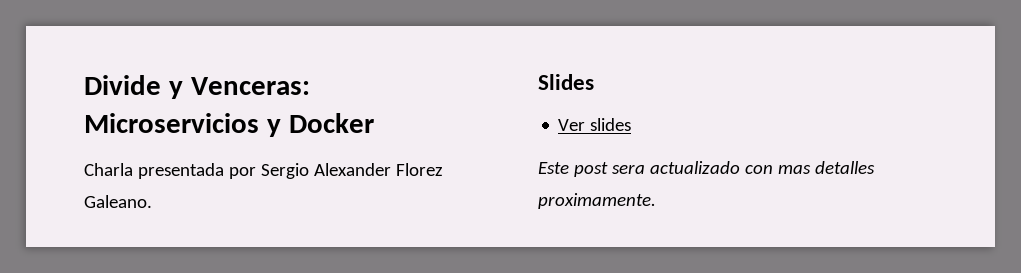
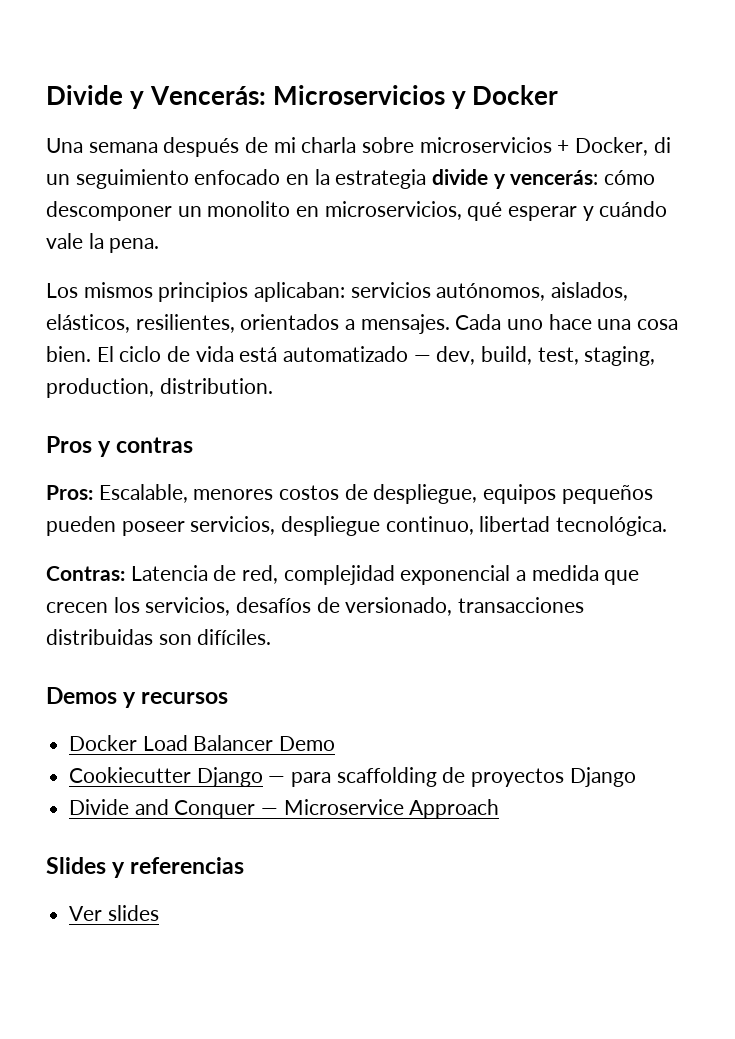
[190,77,310,95] Venceras: -> [149,86,266,105] Vencerás:
[84,163,443,179] [84,195,152,208] Charla presentada por Sergio Alexander Florez Galeano. -> [46,137,671,157] [46,169,656,189] [46,201,668,221] [46,233,160,253] [46,282,629,302] [46,314,679,334] [46,346,656,366] [46,378,273,398] [46,436,194,457] [46,484,653,504] [46,516,668,536] [46,565,640,585] [46,597,585,616] [46,629,272,645] [46,687,229,708] [69,735,336,751] [69,767,636,787] [69,799,500,819] Una semana después de mi charla sobre microservicios + Docker, di un seguimiento enfocado en la estrategia divide y vencerás: cómo descomponer un monolito en microservicios, qué esperar y cuándo vale la pena. // Los mismos principios aplicaban: servicios autónomos, aislados, elásticos, resilientes, orientados a mensajes. Cada uno hace una cosa bien. El ciclo de vida está automatizado — dev, build, test, staging, production, distribution. // Pros y contras // Pros: Escalable, menores costos de despliegue, equipos pequeños pueden poseer servicios, despliegue continuo, libertad tecnológica. // Contras: Latencia de red, complejidad exponencial a medida que crecen los servicios, desafíos de versionado, transacciones distribuidas son difíciles. // Demos y recursos // Docker Load Balancer Demo // Cookiecutter Django — para scaffolding de proyectos Django // Divide and Conquer — Microservice Approach
(594, 82) none -> [112,857,245,878] y referencias
[538,161,875,177] [538,193,656,209] // Este post sera actualizado con mas detalles proximamente. -> (159, 913) none

